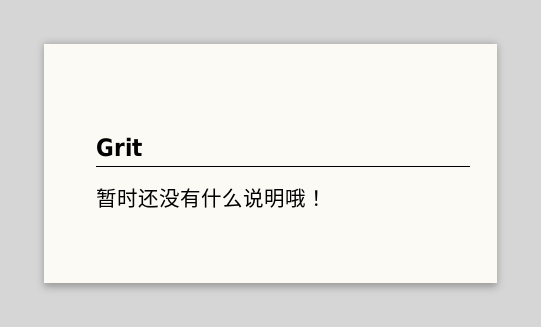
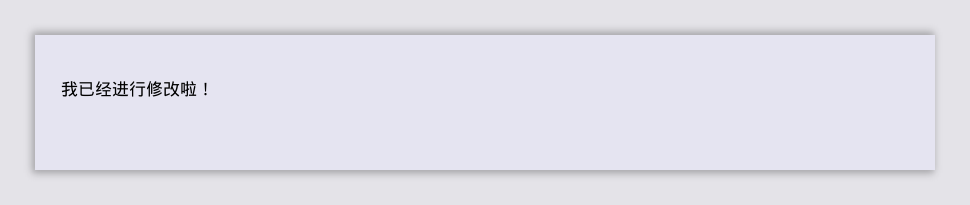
[96,137,142,157] [96,188,306,208] Grit // 暂时还没有什么说明哦 -> [61,81,197,97] 我已经进行修改啦

